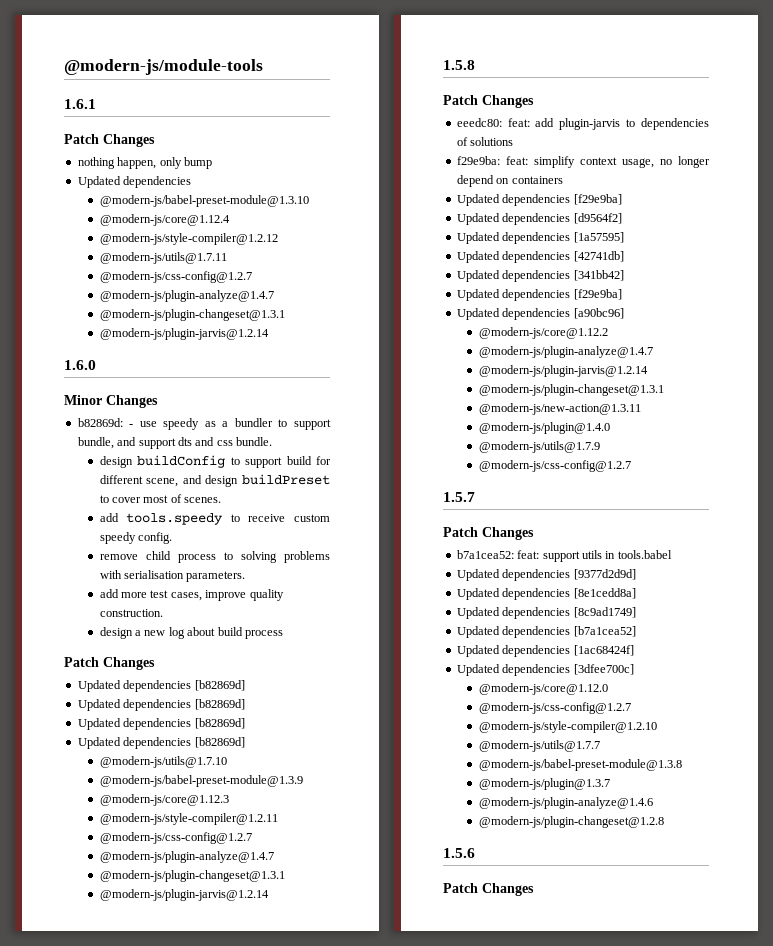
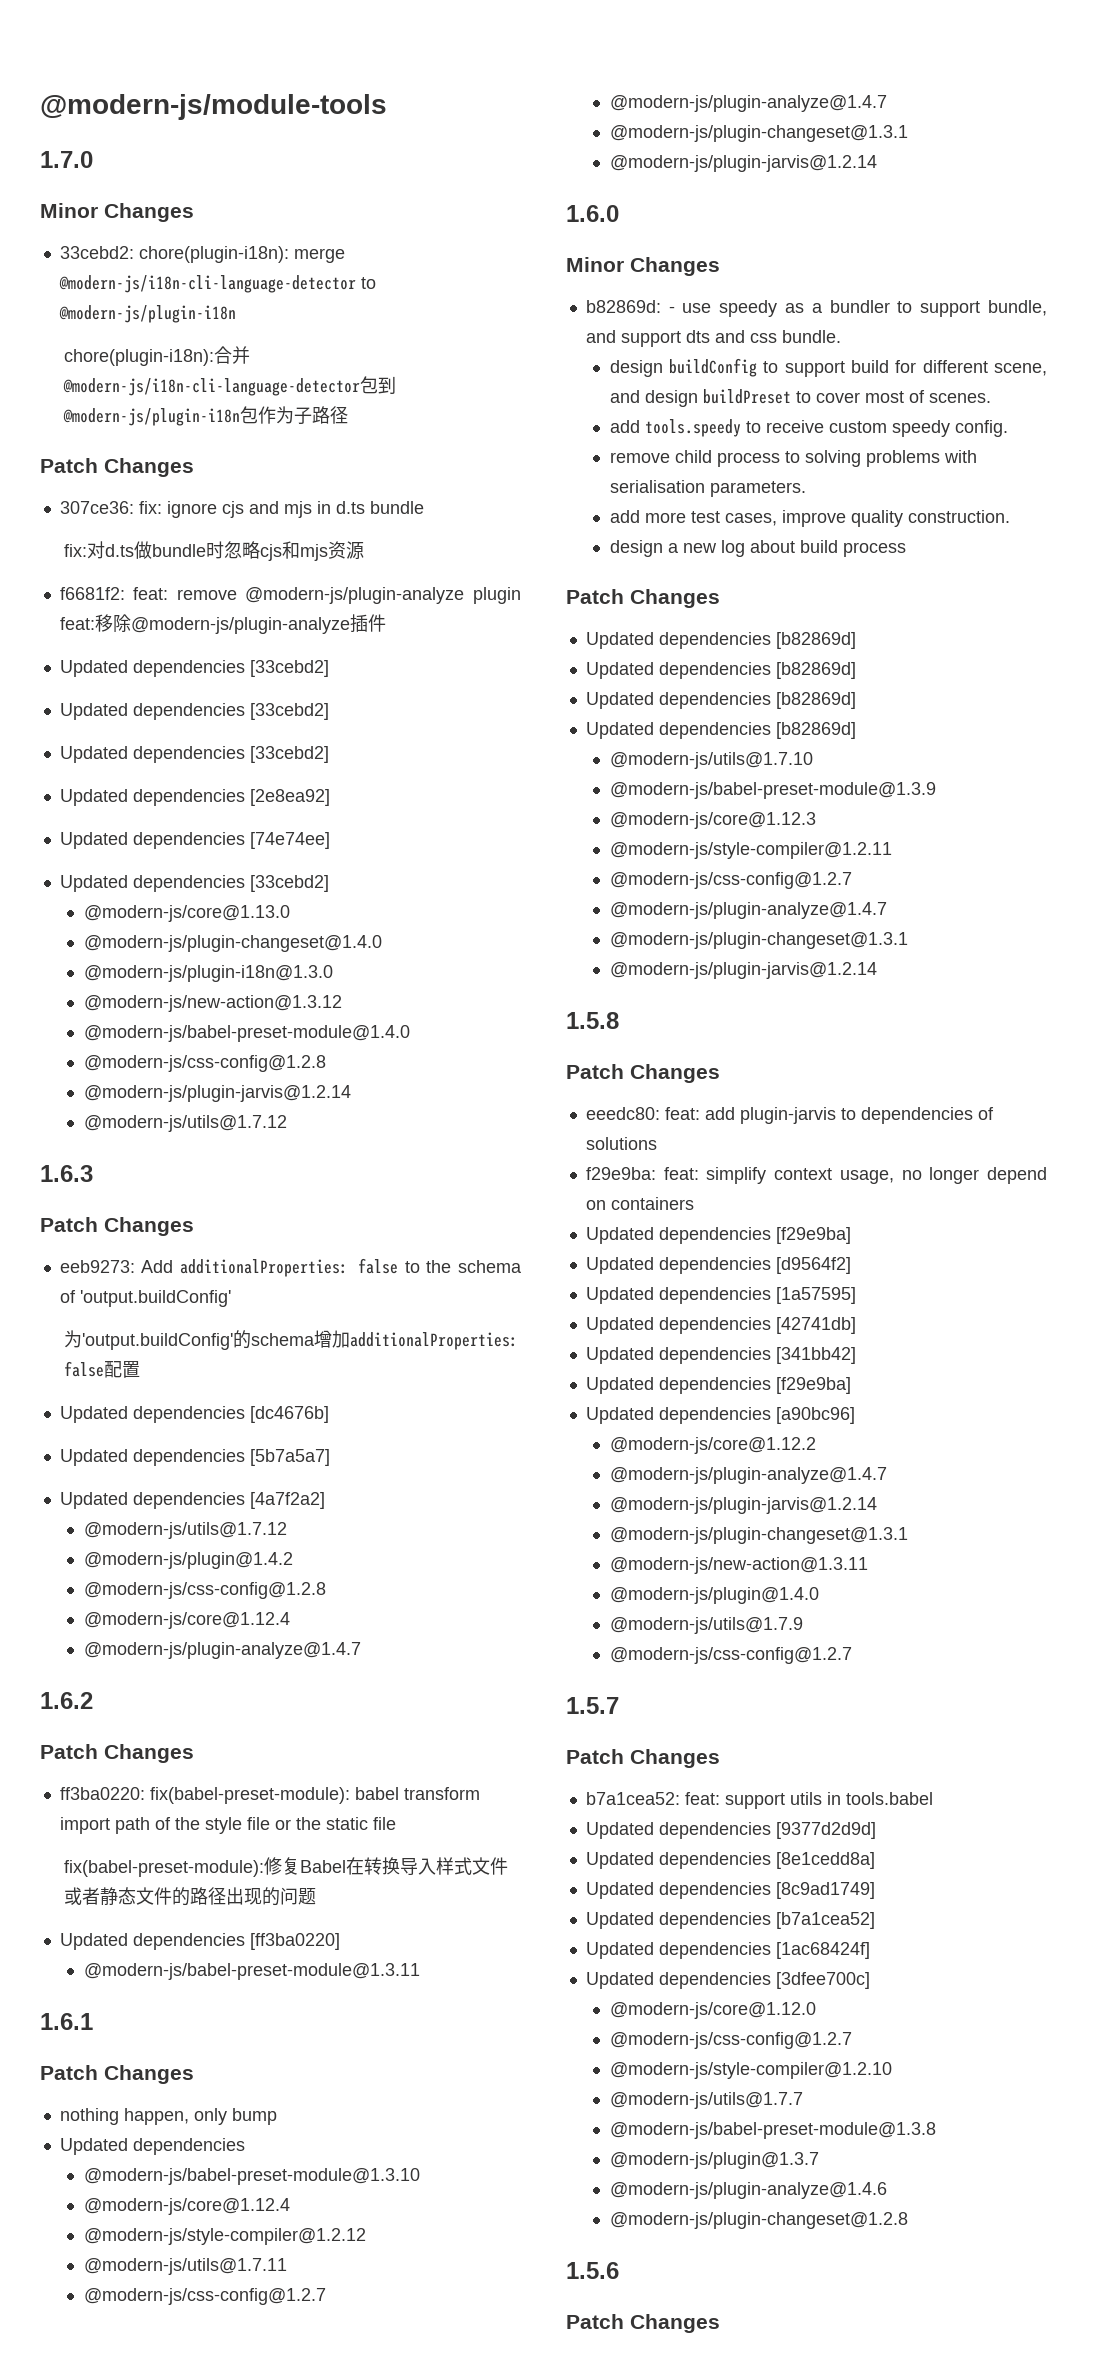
(263, 67) none -> [40,151,93,168] [40,203,194,222] [59,246,345,263] [58,275,376,293] [58,305,236,323] [63,346,250,366] [62,376,396,396] [62,406,348,426] [40,458,194,477] [59,501,424,518] [63,541,364,561] [59,587,521,604] [59,614,386,634] [59,660,329,677] [59,703,329,720] [59,746,329,763] [59,789,330,806] [59,832,330,849] [59,875,329,892] [83,905,290,922] [83,935,382,952] [83,965,333,982] [83,995,342,1012] [83,1025,410,1042] [83,1055,326,1072] [83,1085,351,1102] [83,1115,287,1132] [40,1165,93,1182] [40,1217,194,1236] [59,1258,522,1277] [59,1290,231,1307] [63,1330,518,1350] [63,1361,140,1378] [59,1406,329,1423] [59,1449,330,1466] [59,1492,325,1509] [83,1522,287,1539] [83,1552,293,1569] [83,1582,326,1599] [83,1612,290,1629] [83,1642,361,1659] [40,1692,93,1709] [40,1744,194,1763] [59,1787,480,1804] [59,1817,396,1834] [63,1857,508,1877] [63,1887,316,1906] [59,1933,340,1950] [83,1963,420,1980] // 1.7.0 // Minor Changes // 33cebd2: chore(plugin-i18n): merge @modern-js/i18n-cli-language-detector to @modern-js/plugin-i18n // chore(plugin-i18n):合并@modern-js/i18n-cli-language-detector包到@modern-js/plugin-i18n包作为子路径 // Patch Changes // 307ce36: fix: ignore cjs and mjs in d.ts bundle // fix:对d.ts做bundle时忽略cjs和mjs资源 // f6681f2: feat: remove @modern-js/plugin-analyze plugin feat:移除@modern-js/plugin-analyze插件 // Updated dependencies [33cebd2] // Updated dependencies [33cebd2] // Updated dependencies [33cebd2] // Updated dependencies [2e8ea92] // Updated dependencies [74e74ee] // Updated dependencies [33cebd2] // @modern-js/core@1.13.0 // @modern-js/plugin-changeset@1.4.0 // @modern-js/plugin-i18n@1.3.0 // @modern-js/new-action@1.3.12 // @modern-js/babel-preset-module@1.4.0 // @modern-js/css-config@1.2.8 // @modern-js/plugin-jarvis@1.2.14 // @modern-js/utils@1.7.12 // 1.6.3 // Patch Changes // eeb9273: Add additionalProperties: false to the schema of 'output.buildConfig' // 为'output.buildConfig'的schema增加additionalProperties: false配置 // Updated dependencies [dc4676b] // Updated dependencies [5b7a5a7] // Updated dependencies [4a7f2a2] // @modern-js/utils@1.7.12 // @modern-js/plugin@1.4.2 // @modern-js/css-config@1.2.8 // @modern-js/core@1.12.4 // @modern-js/plugin-analyze@1.4.7 // 1.6.2 // Patch Changes // ff3ba0220: fix(babel-preset-module): babel transform import path of the style file or the static file // fix(babel-preset-module):修复Babel在转换导入样式文件或者静态文件的路径出现的问题 // Updated dependencies [ff3ba0220] // @modern-js/babel-preset-module@1.3.11

